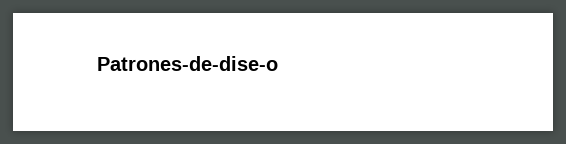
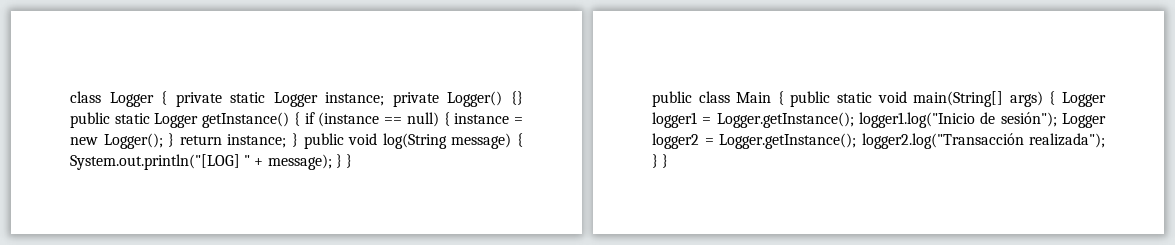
[97,56,278,71] Patrones-de-dise-o -> [70,91,523,107] [70,112,523,128] [70,133,523,149] [70,154,352,170] [652,91,1106,107] [652,112,1106,128] [652,133,1105,149] [652,154,669,168] class Logger { private static Logger instance; private Logger() {} public static Logger getInstance() { if (instance == null) { instance = new Logger(); } return instance; } public void log(String message) { System.out.println("[LOG] " + message); } } // public class Main { public static void main(String[] args) { Logger logger1 = Logger.getInstance(); logger1.log("Inicio de sesión"); Logger logger2 = Logger.getInstance(); logger2.log("Transacción realizada"); } }

